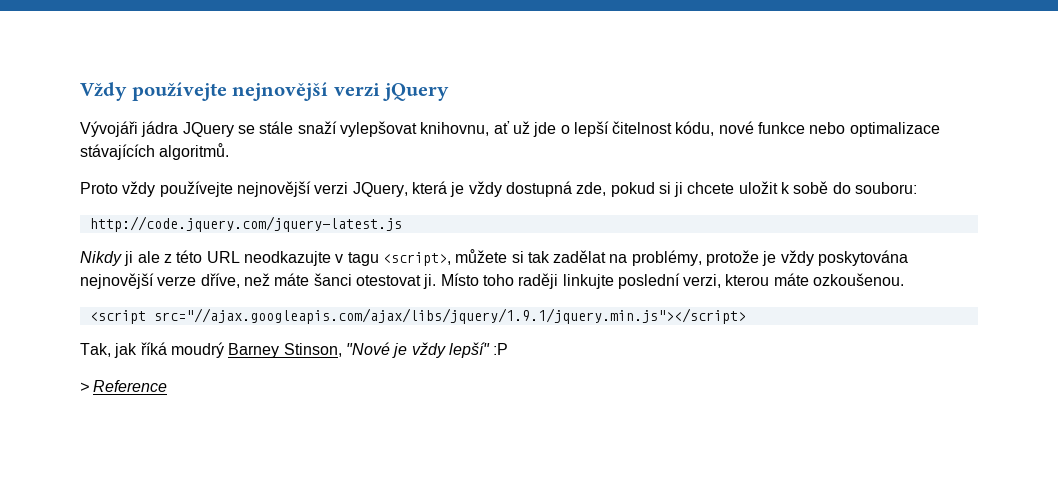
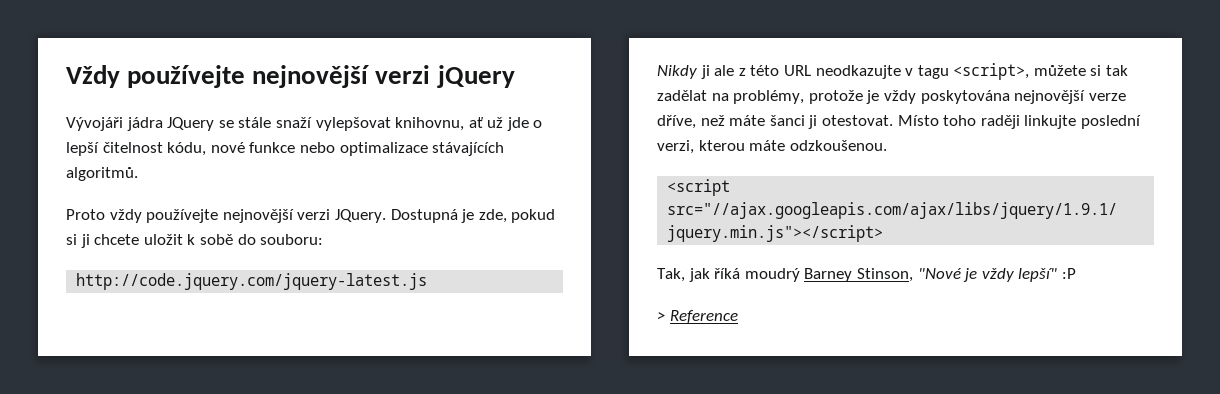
[352,181,572,197] JQuery, která je vždy dostupná -> [334,209,475,223] JQuery. Dostupná je
[355,274,437,289] otestovat ji. -> [808,115,893,129] ji otestovat.
[813,273,905,286] ozkoušenou. -> [789,140,887,151] odzkoušenou.

